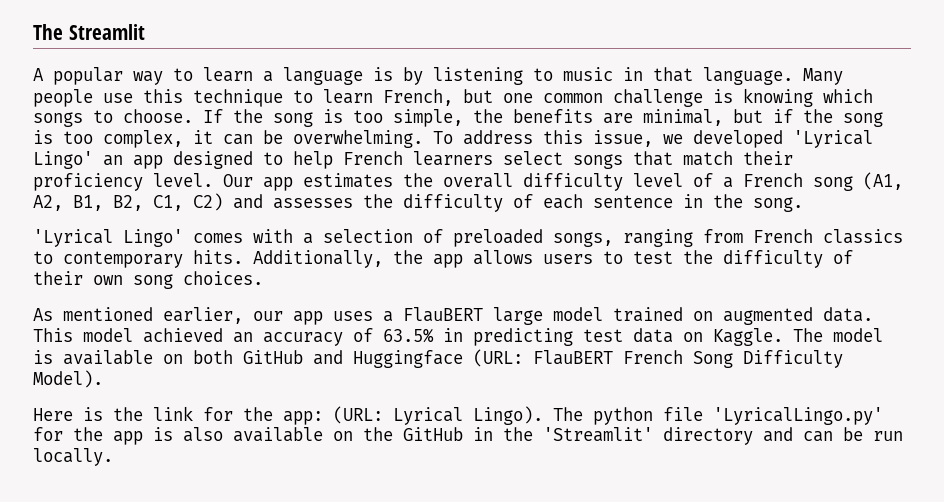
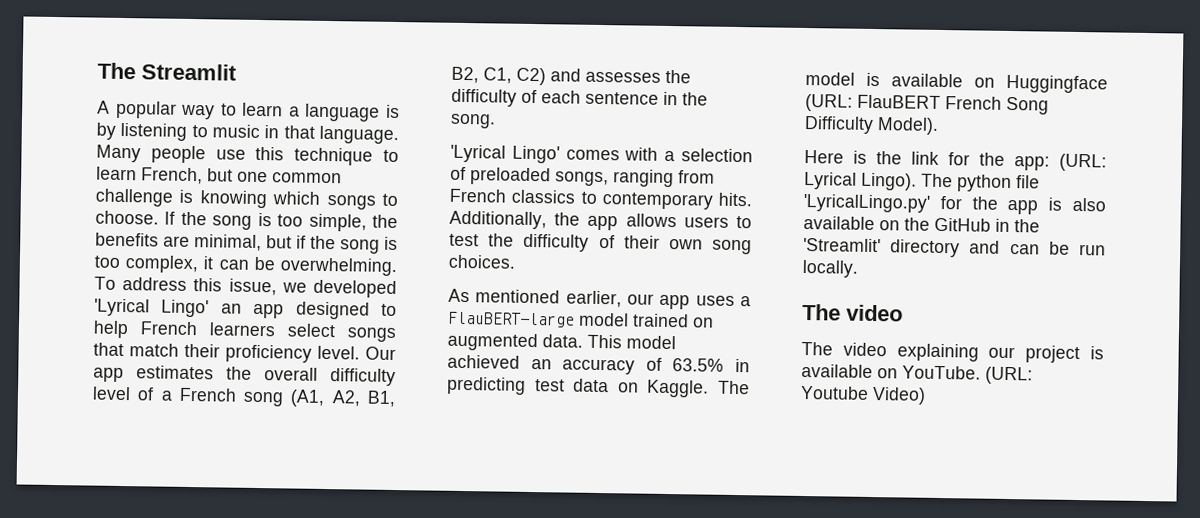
[403,307,543,325] FlauBERT large -> [448,311,575,328] FlauBERT-large
[193,350,343,365] both GitHub and -> (995, 82) none
(113, 457) none -> [802,303,903,322] [801,341,1104,364] [801,363,1033,385] [800,385,926,405] // The video // The video explaining our project is available on YouTube. (URL: Youtube Video)

